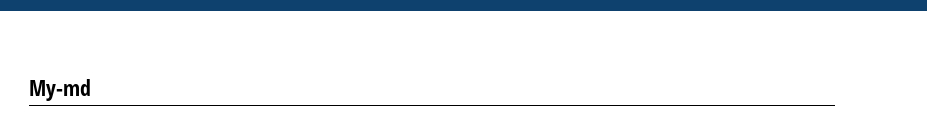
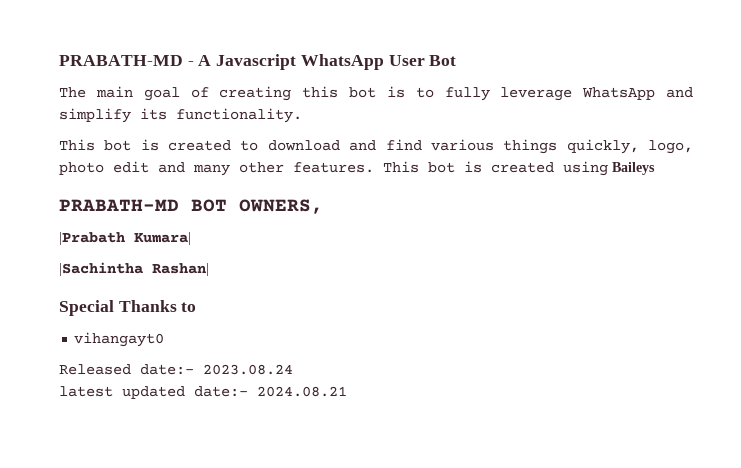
[29,79,91,101] My-md -> [59,54,457,70] [59,86,693,101] [59,108,302,123] [59,139,694,154] [59,161,655,176] [59,199,323,214] [59,232,191,245] [59,262,209,276] [59,300,197,316] [74,332,165,347] [59,364,293,375] [59,386,347,399] PRABATH-MD - A Javascript WhatsApp User Bot // The main goal of creating this bot is to fully leverage WhatsApp and simplify its functionality. // This bot is created to download and find various things quickly, logo, photo edit and many other features. This bot is created using Baileys // PRABATH-MD BOT OWNERS, // |Prabath Kumara| // |Sachintha Rashan| // Special Thanks to // vihangayt0 // Released date:- 2023.08.24 // latest updated date:- 2024.08.21

